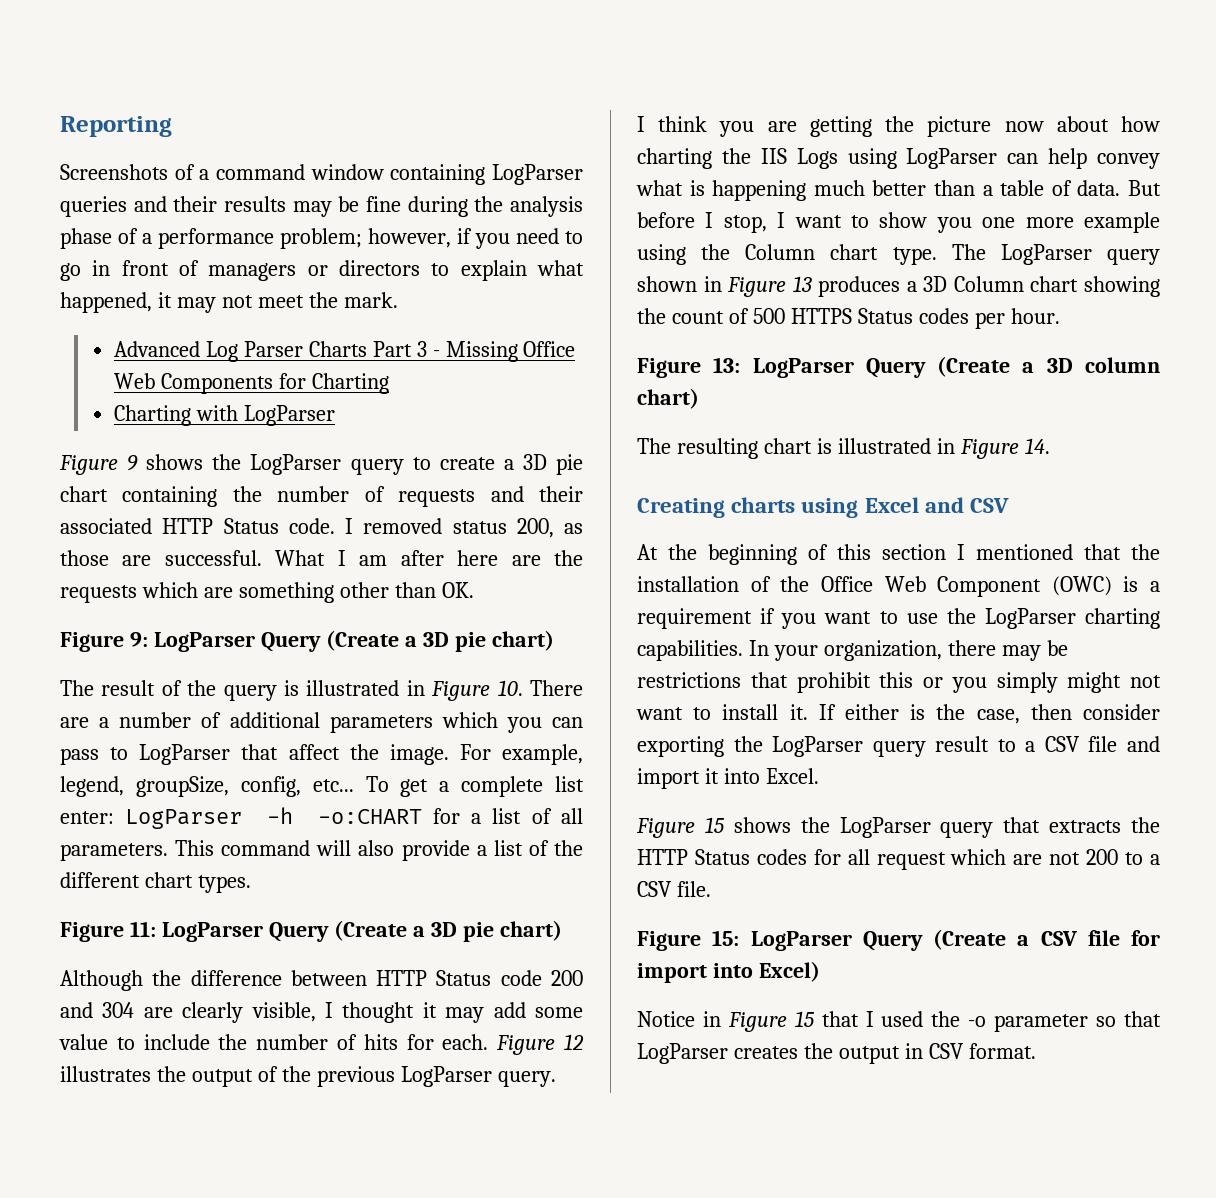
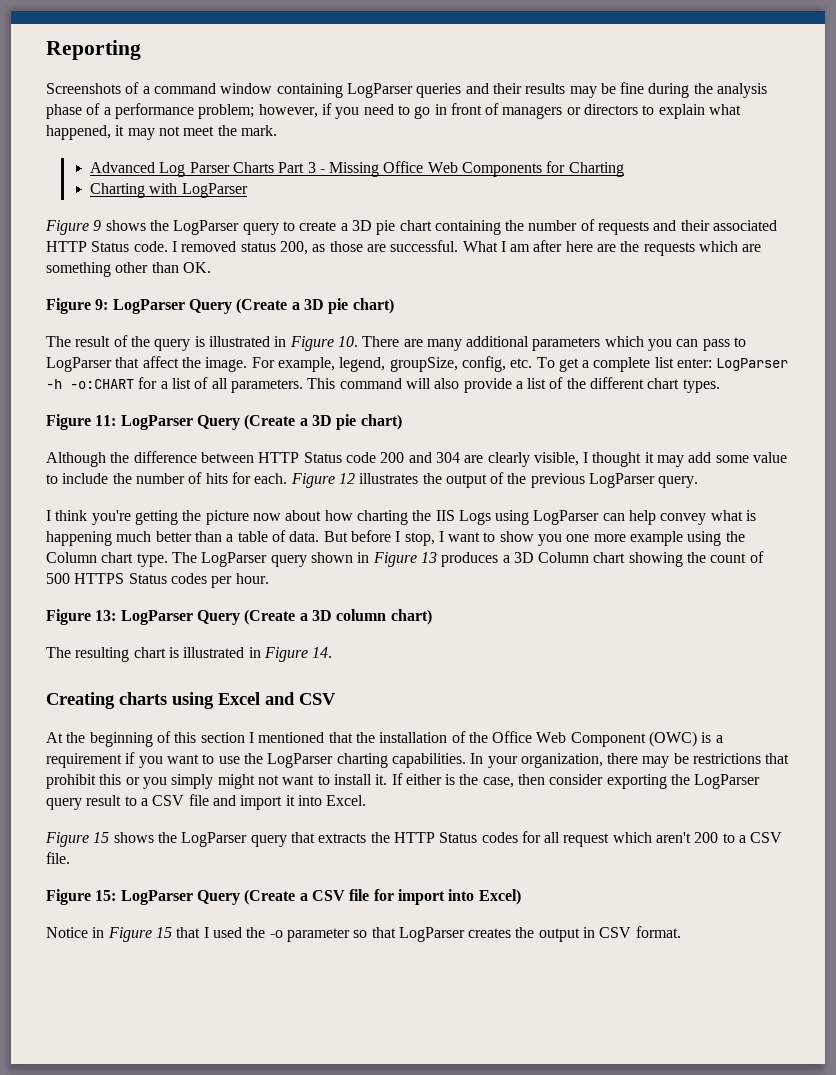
[99,712,222,728] a number of -> [426,339,462,351] many
[312,779,354,792] etc... -> [510,358,533,368] etc.
[719,121,797,137] you are -> [91,510,131,525] you're
[1013,852,1081,865] are not -> [656,832,692,843] aren't

